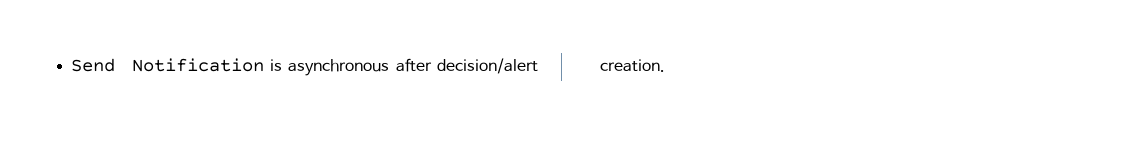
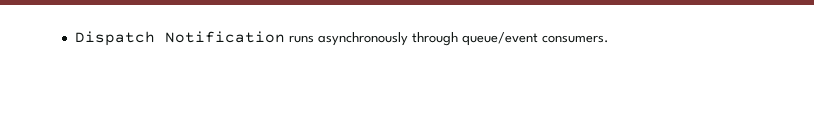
[71,58,666,76] Send Notification is asynchronous after decision/alert creation. -> [74,31,609,46] Dispatch Notification runs asynchronously through queue/event consumers.

